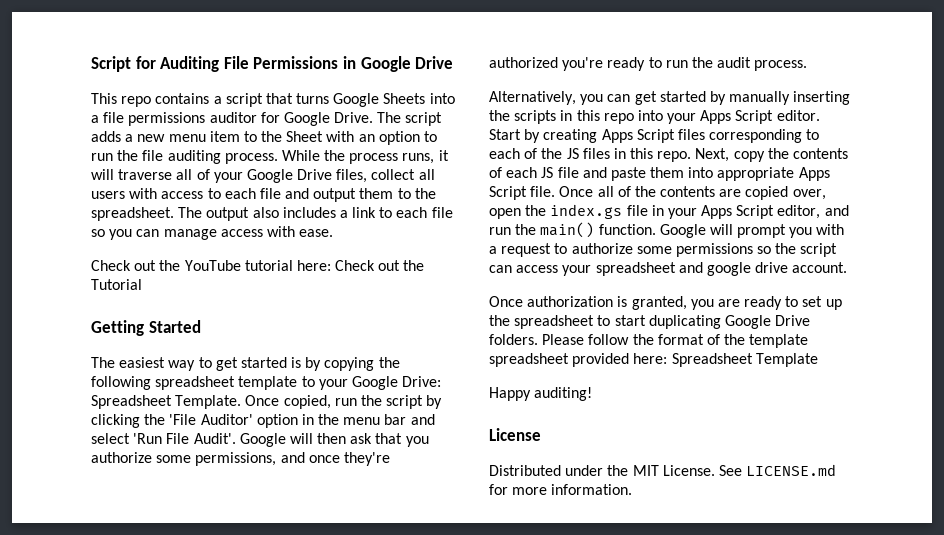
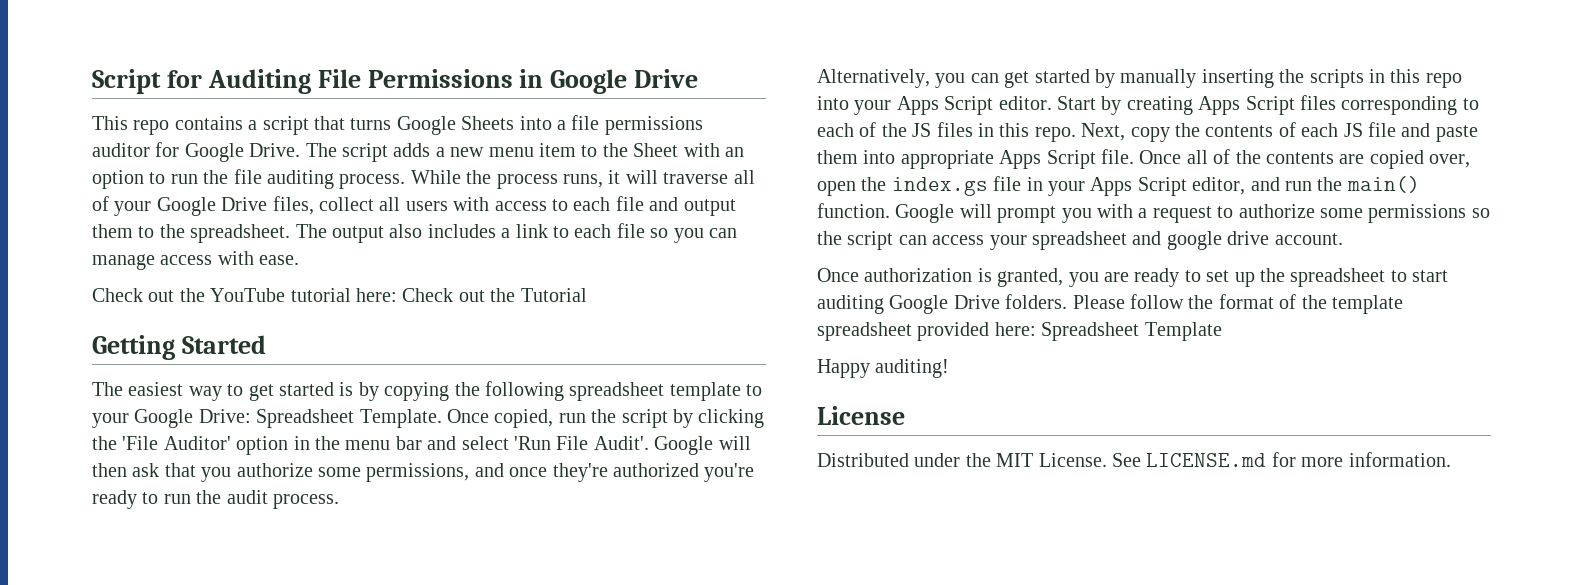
[648,315,721,329] duplicating -> [817,295,884,314] auditing

